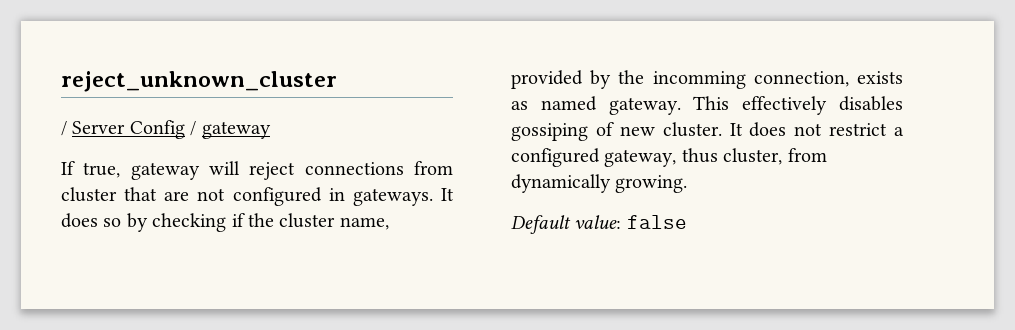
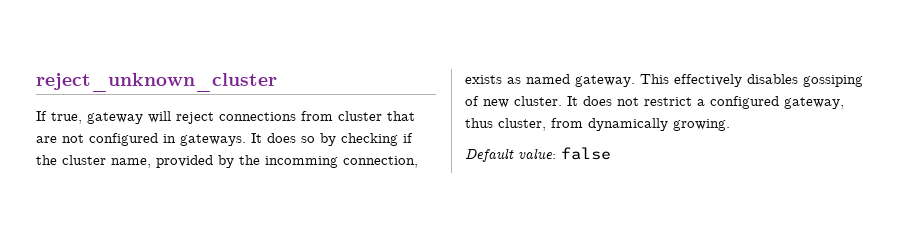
[61,120,271,139] // / Server Config / gateway -> (277, 82) none

